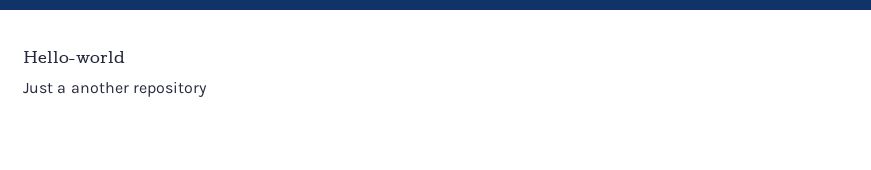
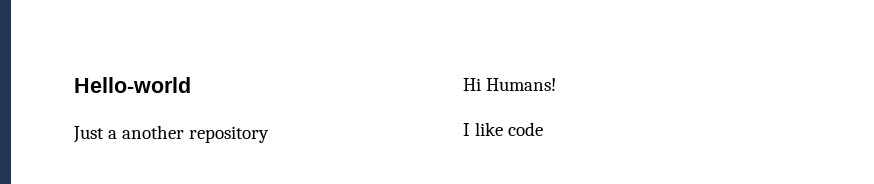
(207, 89) none -> [463,78,557,91] [463,122,544,136] // Hi Humans! // I like code

